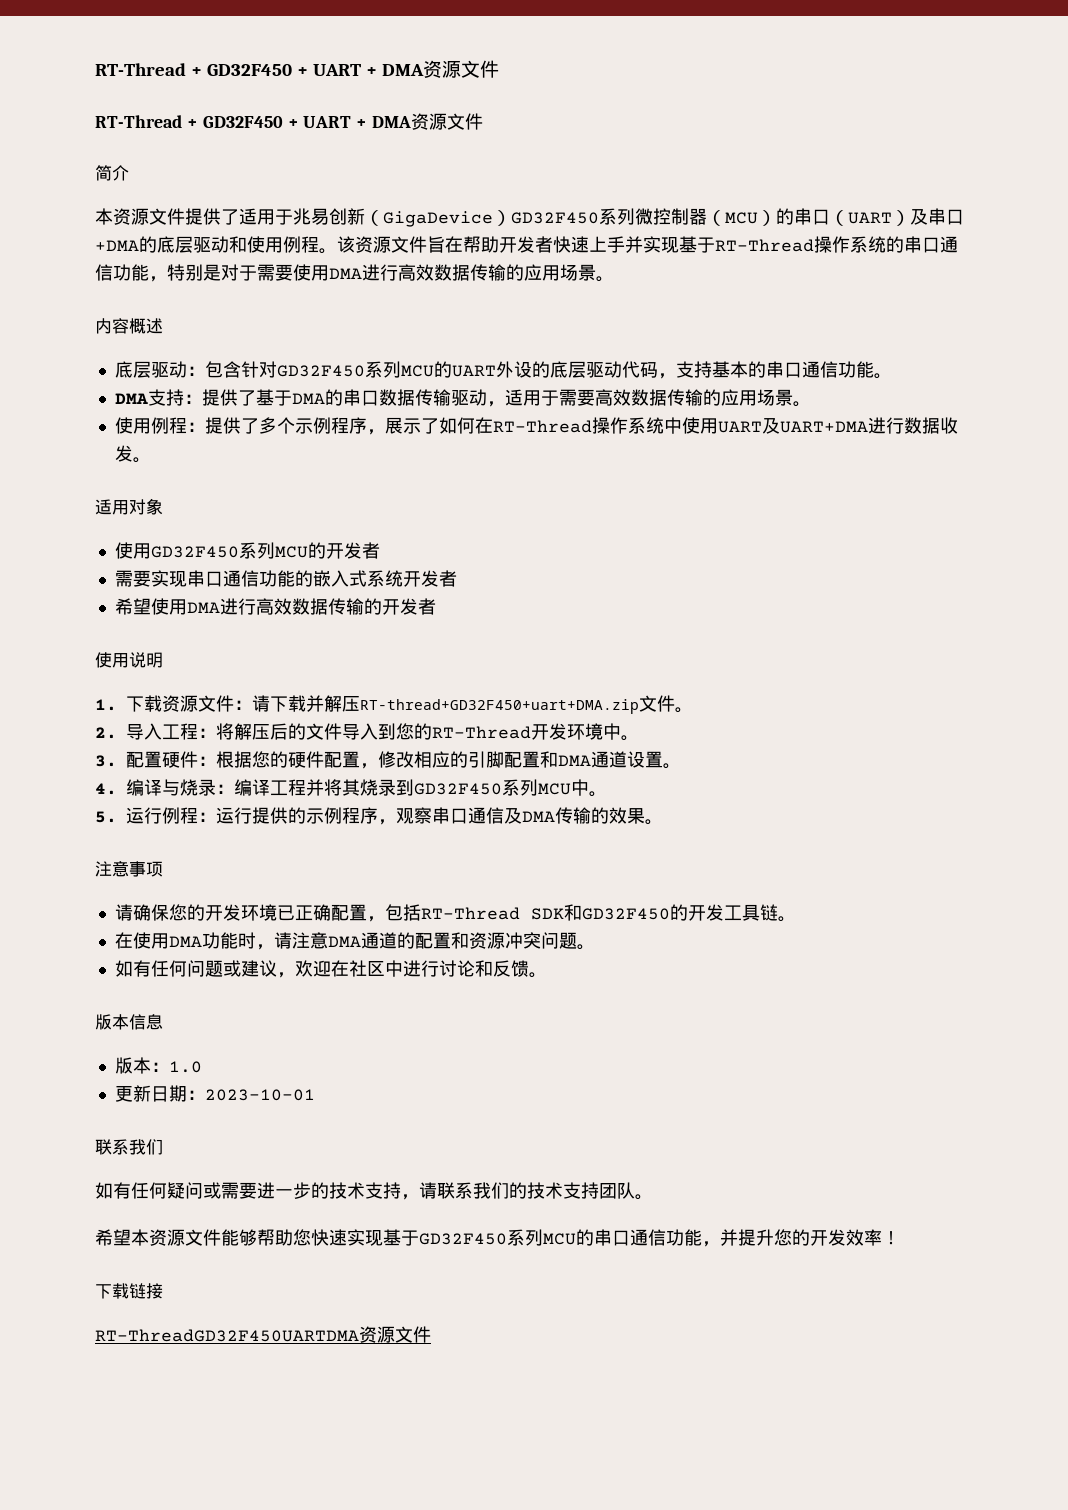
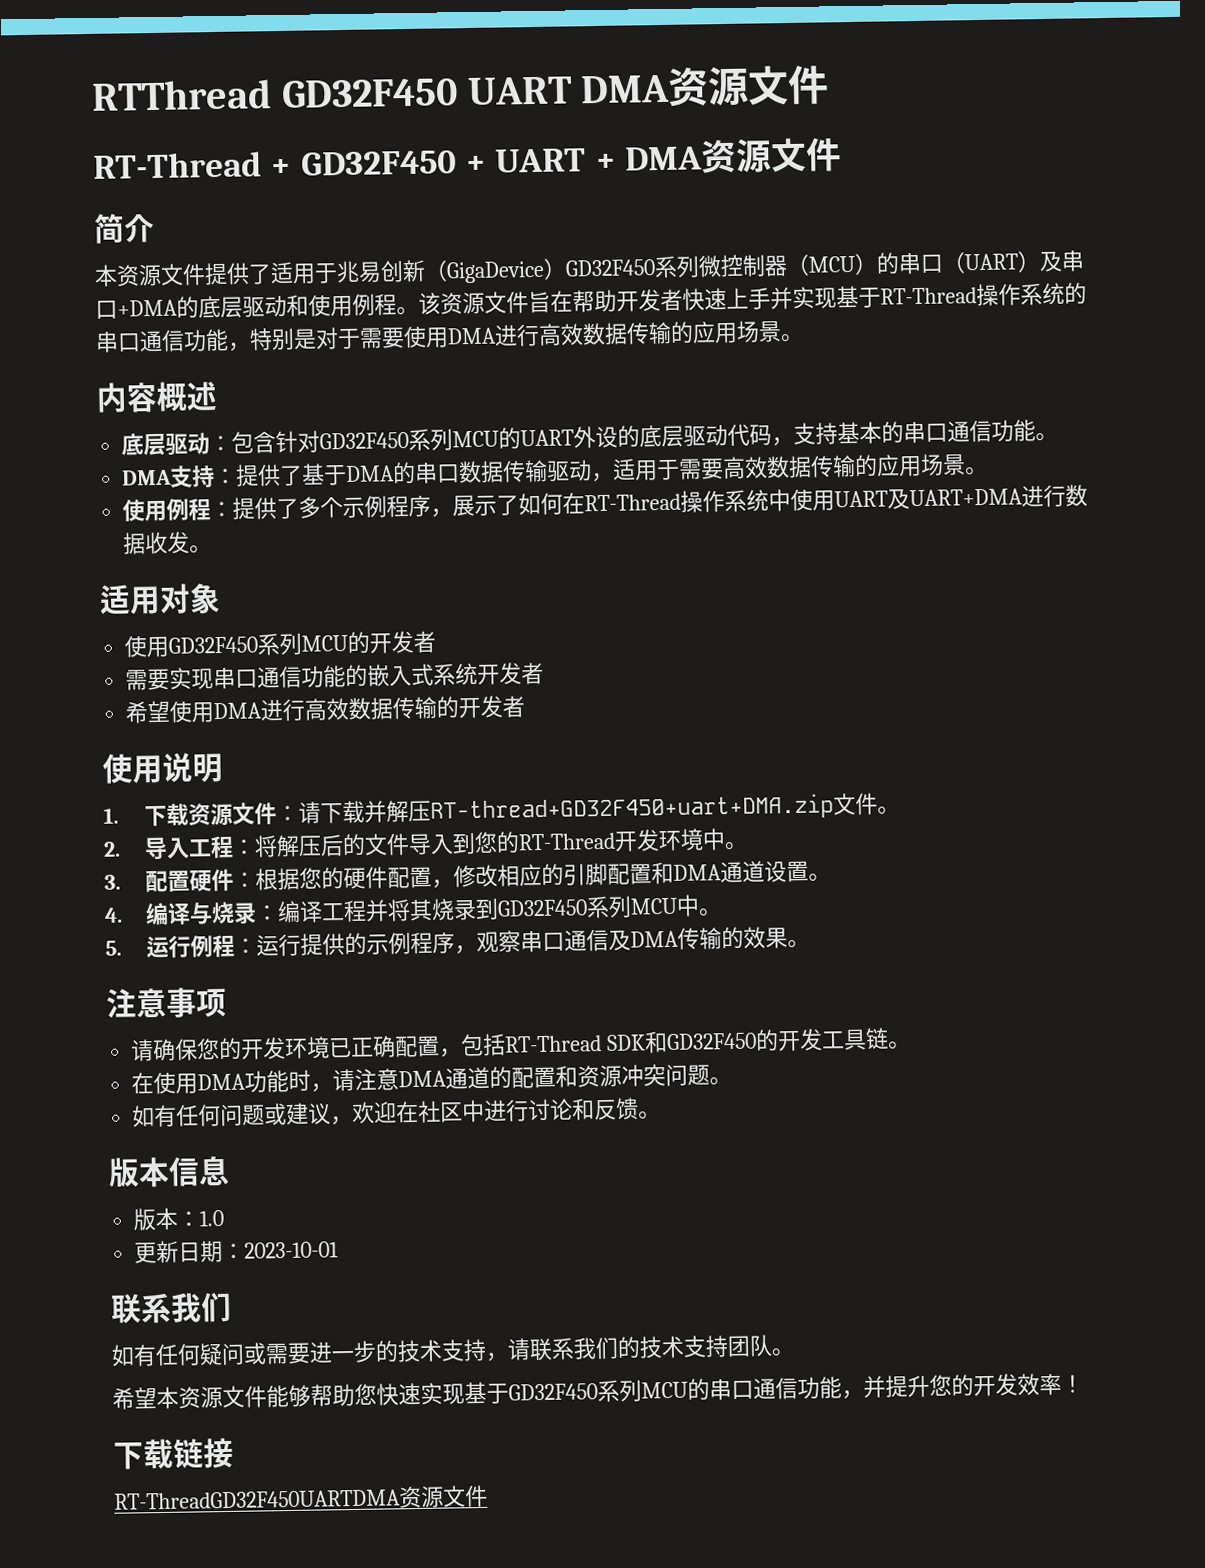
[95,63,377,76] RT-Thread + GD32F450 + UART + -> [91,76,572,111] RTThread GD32F450 UART

